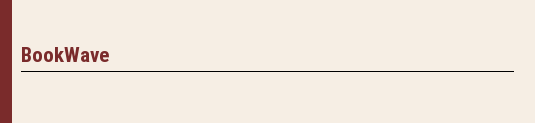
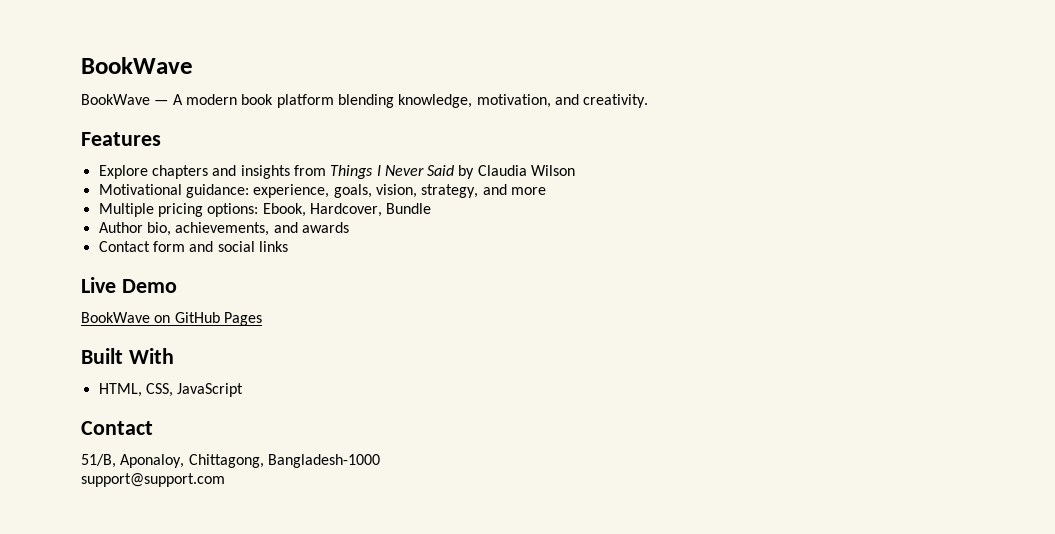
[21,47,110,62] BookWave -> [81,57,193,74] [81,94,649,108] [81,132,161,146] [98,165,576,179] [98,184,546,198] [98,203,432,217] [98,222,349,236] [98,241,288,252] [81,277,177,293] [81,312,262,326] [81,348,174,364] [98,383,244,397] [81,421,153,435] [81,454,380,468] [81,473,225,487] BookWave // BookWave — A modern book platform blending knowledge, motivation, and creativity. // Features // Explore chapters and insights from Things I Never Said by Claudia Wilson // Motivational guidance: experience, goals, vision, strategy, and more // Multiple pricing options: Ebook, Hardcover, Bundle // Author bio, achievements, and awards // Contact form and social links // Live Demo // BookWave on GitHub Pages // Built With // HTML, CSS, JavaScript // Contact // 51/B, Aponaloy, Chittagong, Bangladesh-1000 // support@support.com

